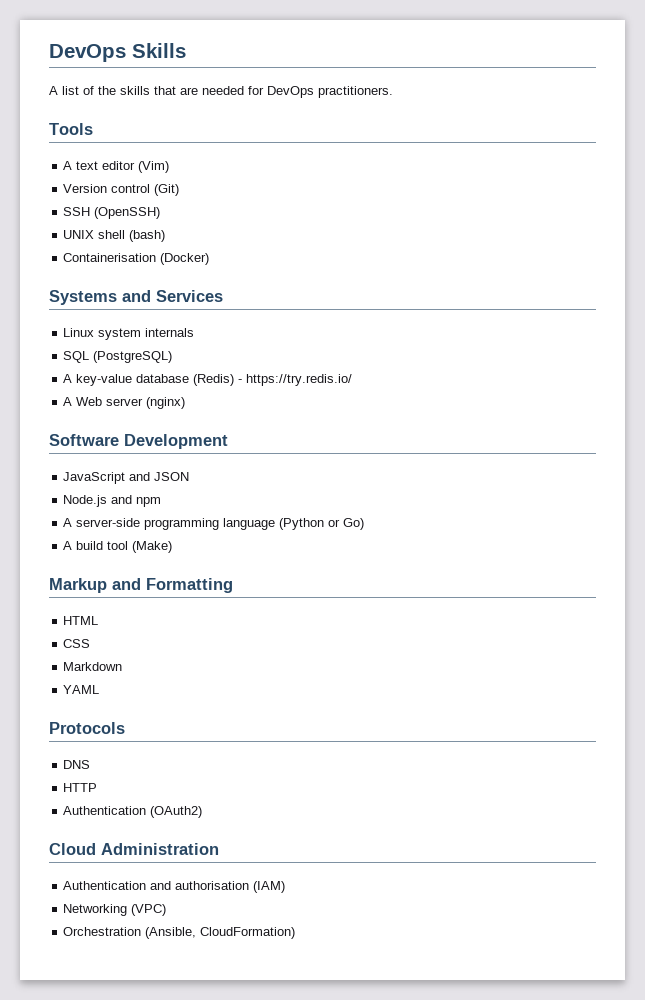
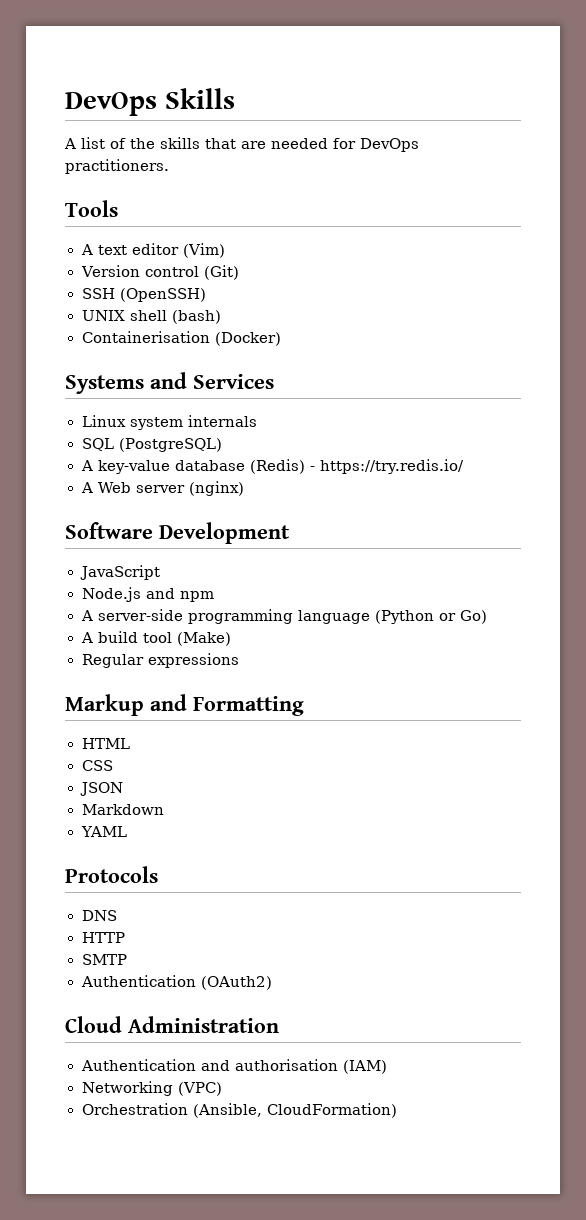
[129,472,190,481] and JSON -> (160, 572) none
(173, 547) none -> [81,653,239,668] // Regular expressions
(91, 643) none -> [79,782,123,796] // JSON
(98, 787) none -> [81,954,127,965] // SMTP

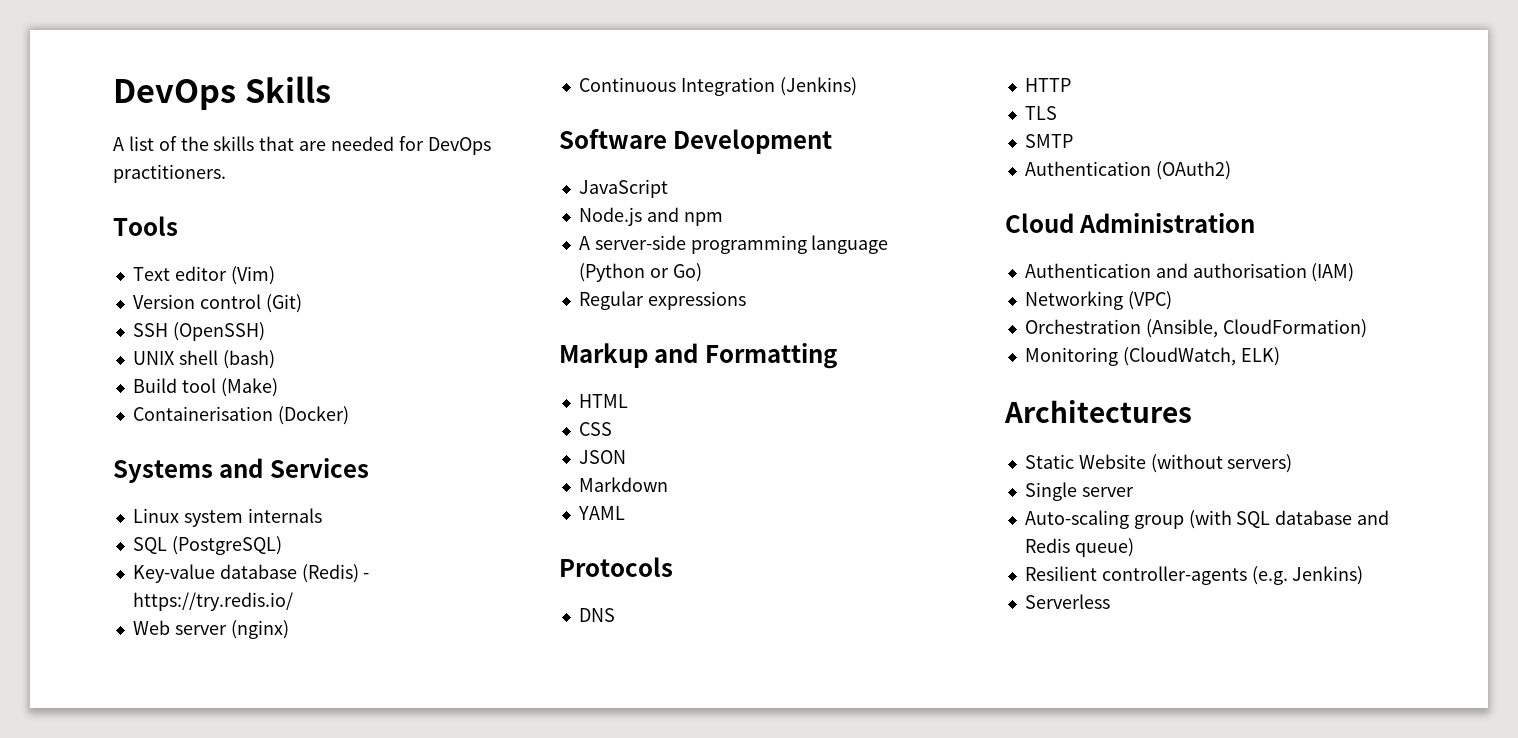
[80,244,127,255] A text -> [132,267,170,281] Text
(221, 317) none -> [132,378,278,397] // Build tool (Make)
[80,460,170,474] A key-value -> [132,564,215,583] Key-value
[80,482,93,493] A -> (293, 601) none
(245, 488) none -> [578,77,857,96] // Continuous Integration (Jenkins)
[80,631,231,646] // A build tool (Make) -> (702, 272) none
(125, 937) none -> [1024,106,1057,120] // TLS
(397, 1110) none -> [1024,347,1280,366] [1004,400,1192,423] [1024,454,1293,473] [1024,482,1134,501] [1024,510,1390,529] [1024,538,1134,557] [1024,566,1364,585] [1024,594,1110,609] // Monitoring (CloudWatch, ELK) // Architectures // Static Website (without servers) // Single server // Auto-scaling group (with SQL database and Redis queue) // Resilient controller-agents (e.g. Jenkins) // Serverless

